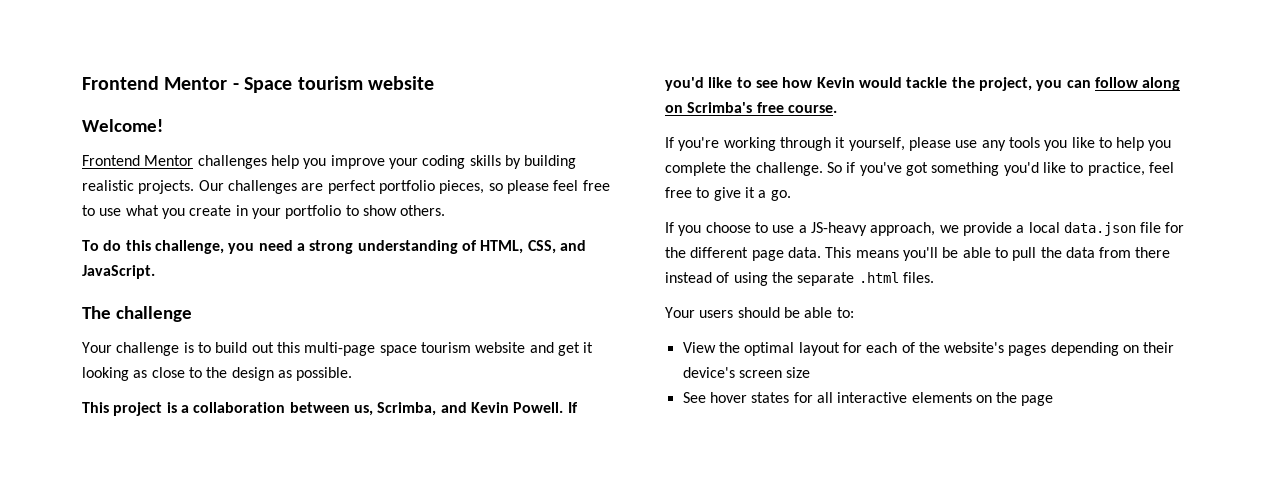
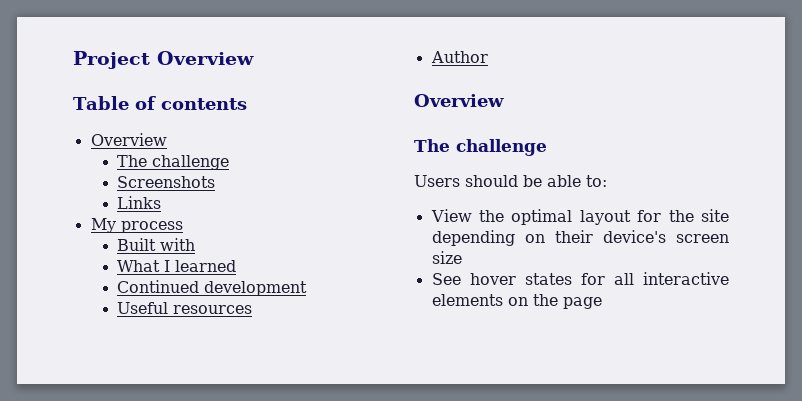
[82,76,434,93] [82,119,163,132] [82,155,577,169] [82,180,610,194] [82,205,446,219] [82,240,586,254] [82,265,155,279] [82,306,192,322] [82,342,594,356] [82,367,353,381] [82,402,578,416] [665,77,1181,91] [665,102,837,113] [665,137,1172,151] [665,162,1174,176] [665,187,791,201] [665,222,1185,236] [665,247,1171,261] [665,272,934,286] [665,307,734,318] Frontend Mentor - Space tourism website // Welcome! // Frontend Mentor challenges help you improve your coding skills by building realistic projects. Our challenges are perfect portfolio pieces, so please feel free to use what you create in your portfolio to show others. // To do this challenge, you need a strong understanding of HTML, CSS, and JavaScript. // The challenge // Your challenge is to build out this multi-page space tourism website and get it looking as close to the design as possible. // This project is a collaboration between us, Scrimba, and Kevin Powell. If you'd like to see how Kevin would tackle the project, you can follow along on Scrimba's free course. // If you're working through it yourself, please use any tools you like to help you complete the challenge. So if you've got something you'd like to practice, feel free to give it a go. // If you choose to use a JS-heavy approach, we provide a local data.json file for the different page data. This means you'll be able to pull the data from there instead of using the separate .html files. // Your users -> [73,51,254,69] [73,96,247,110] [90,133,167,146] [117,155,230,170] [117,176,216,188] [117,196,162,209] [90,218,183,233] [117,238,196,251] [117,260,237,272] [117,280,308,296] [117,302,253,314] [430,51,488,63] [414,94,504,107] [414,139,547,156] [414,175,460,187] Project Overview // Table of contents // Overview // The challenge // Screenshots // Links // My process // Built with // What I learned // Continued development // Useful resources // Author // Overview // The challenge // Users
[866,342,1047,356] each of the website's pages -> [668,209,729,222] the site

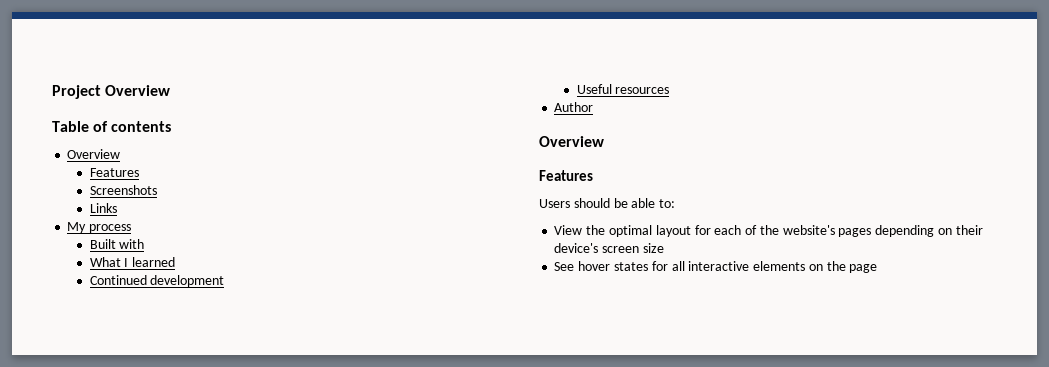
[117,155,230,170] The challenge -> [89,168,139,177] Features
[414,139,547,156] The challenge -> [539,170,593,181] Features
[668,209,729,222] the site -> [714,225,872,237] each of the website's pages

